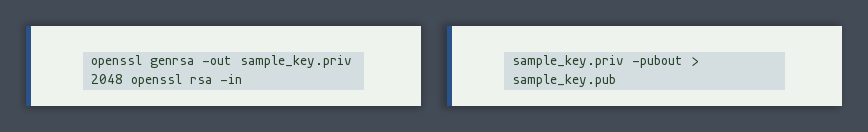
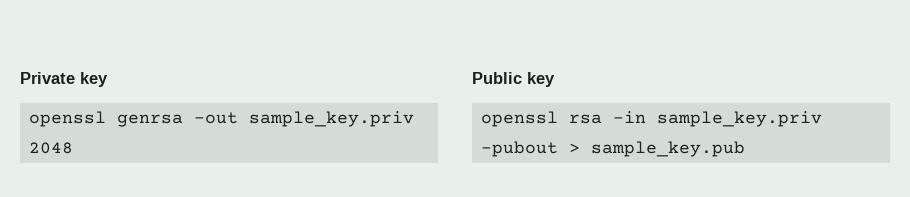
(90, 61) none -> [20,72,108,87] Private key //
(123, 79) none -> [472,72,555,87] // Public key //

